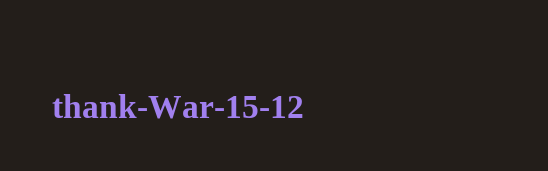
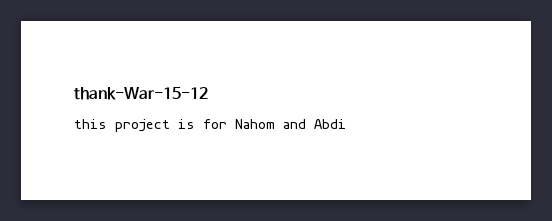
(304, 106) none -> [74,119,346,132] // this project is for Nahom and Abdi

